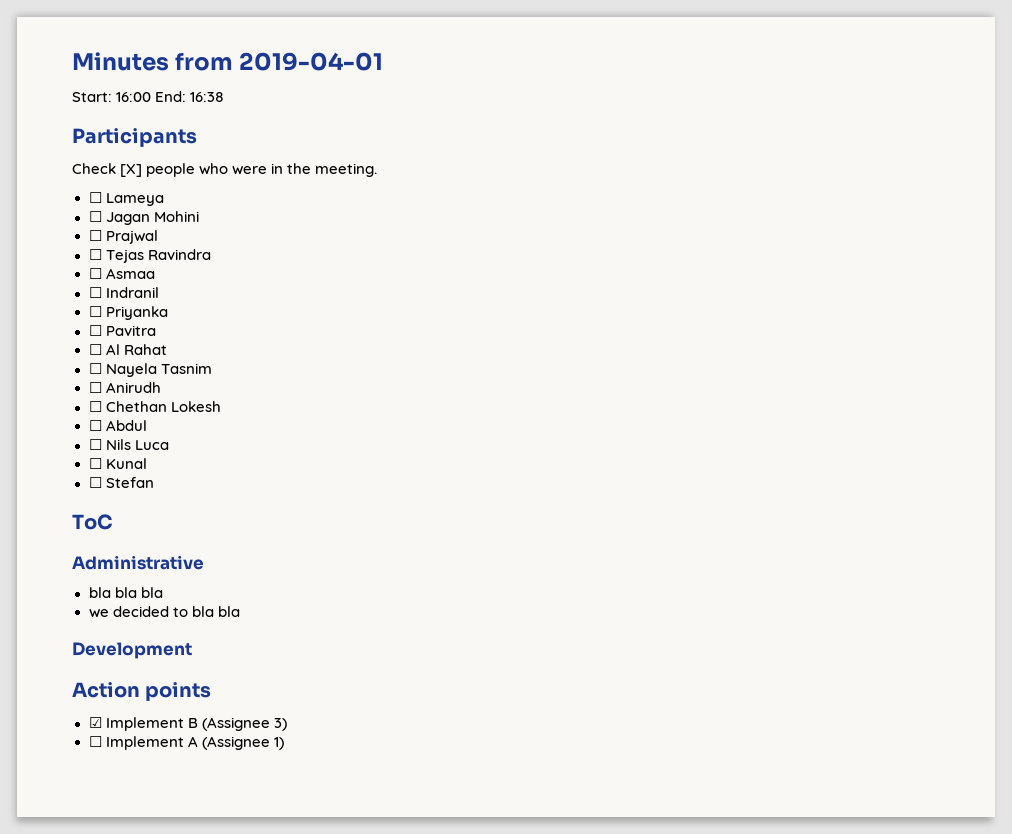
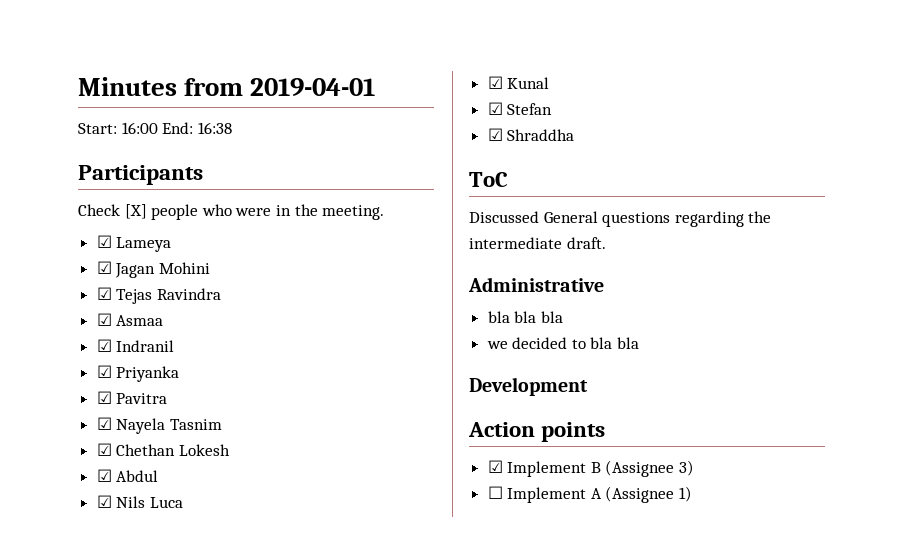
[88,192,102,203] ☐ -> [96,235,112,248] ☑
[88,211,102,222] ☐ -> [96,261,112,274] ☑
[88,230,158,244] [88,249,102,260] ☐ Prajwal // ☐ -> [96,287,112,300] ☑
[88,268,102,279] ☐ -> [96,313,112,326] ☑
[88,287,102,298] ☐ -> [96,339,112,352] ☑
[88,306,102,317] ☐ -> [96,365,112,378] ☑
[88,325,102,336] ☐ -> [96,391,112,404] ☑
[88,344,167,355] [88,363,102,374] ☐ Al Rahat // ☐ -> [96,417,112,430] ☑
[88,382,161,393] [88,401,102,412] ☐ Anirudh // ☐ -> [96,443,112,456] ☑
[88,420,102,431] ☐ -> [96,469,112,482] ☑
[88,439,102,450] ☐ -> [96,495,112,508] ☑
[88,458,102,469] ☐ -> [487,76,503,89] ☑
[88,477,102,488] ☐ -> [487,102,503,115] ☑
(154, 482) none -> [487,128,575,141] // ☑ Shraddha
(113, 522) none -> [469,211,772,227] [469,237,606,249] // Discussed General questions regarding the intermediate draft.

